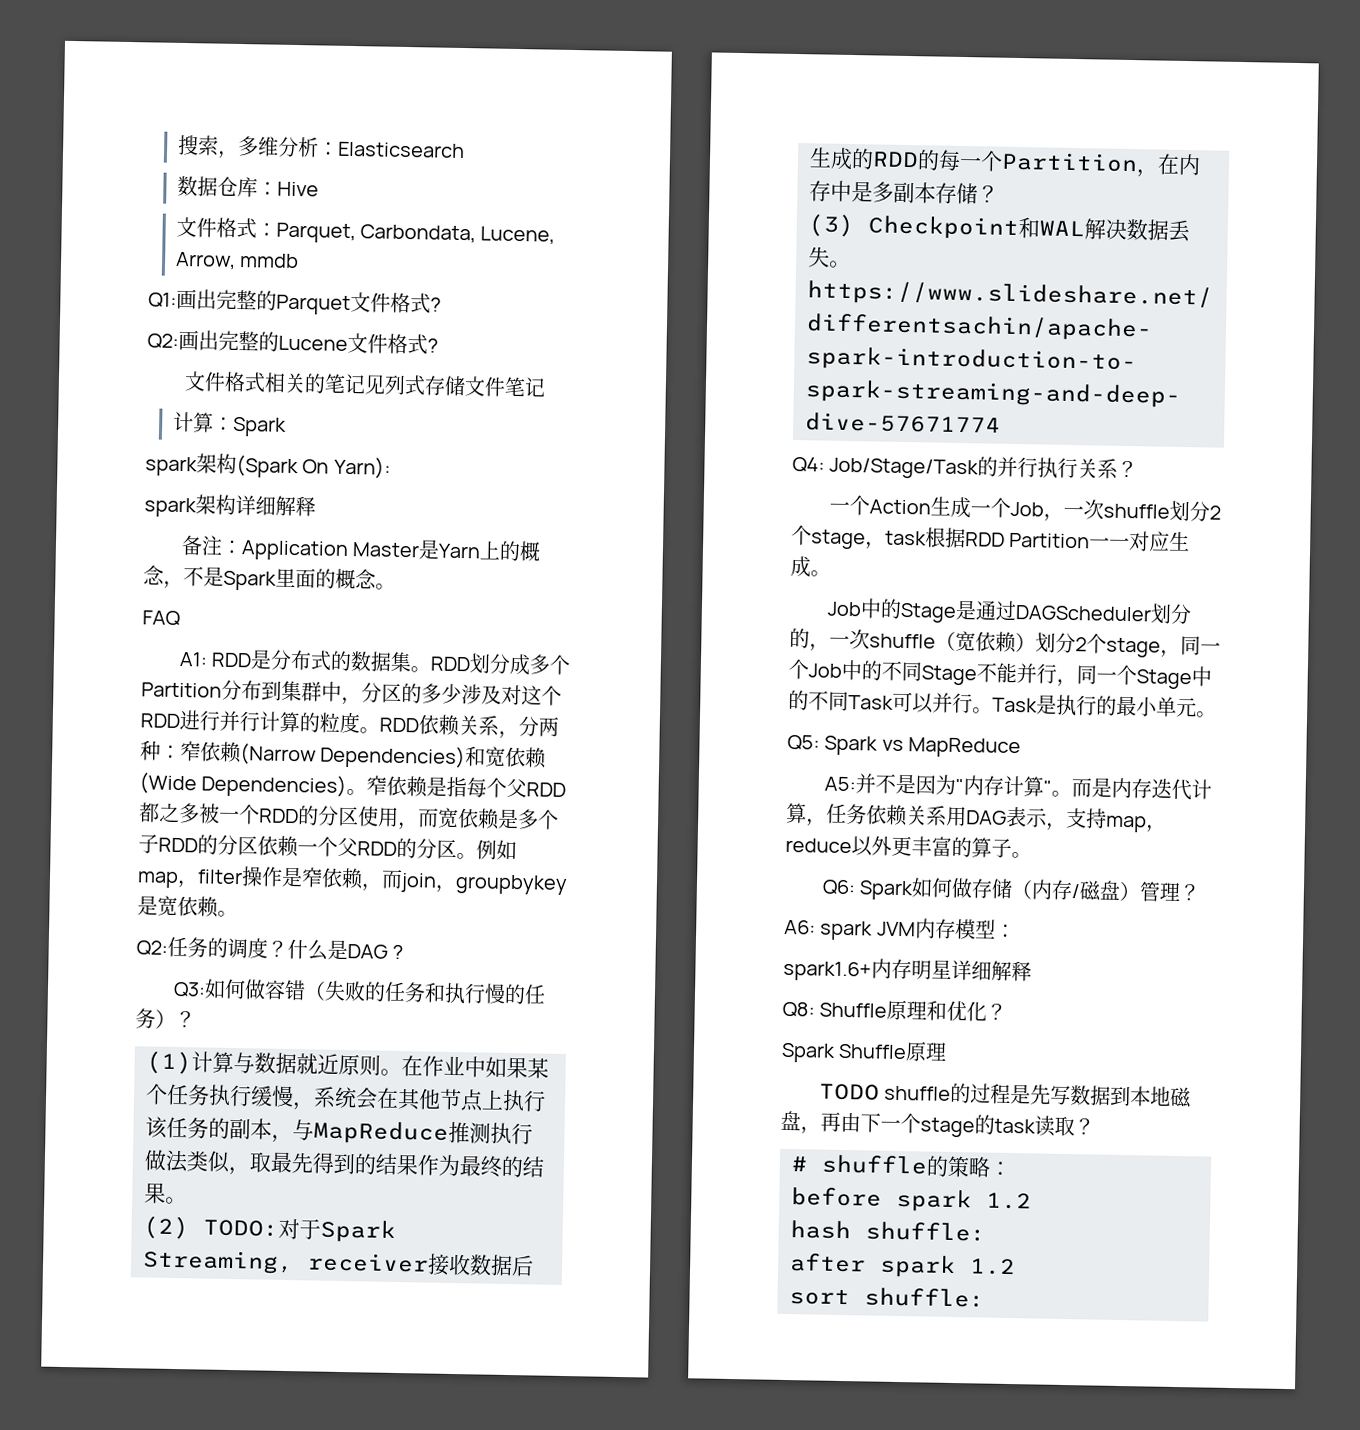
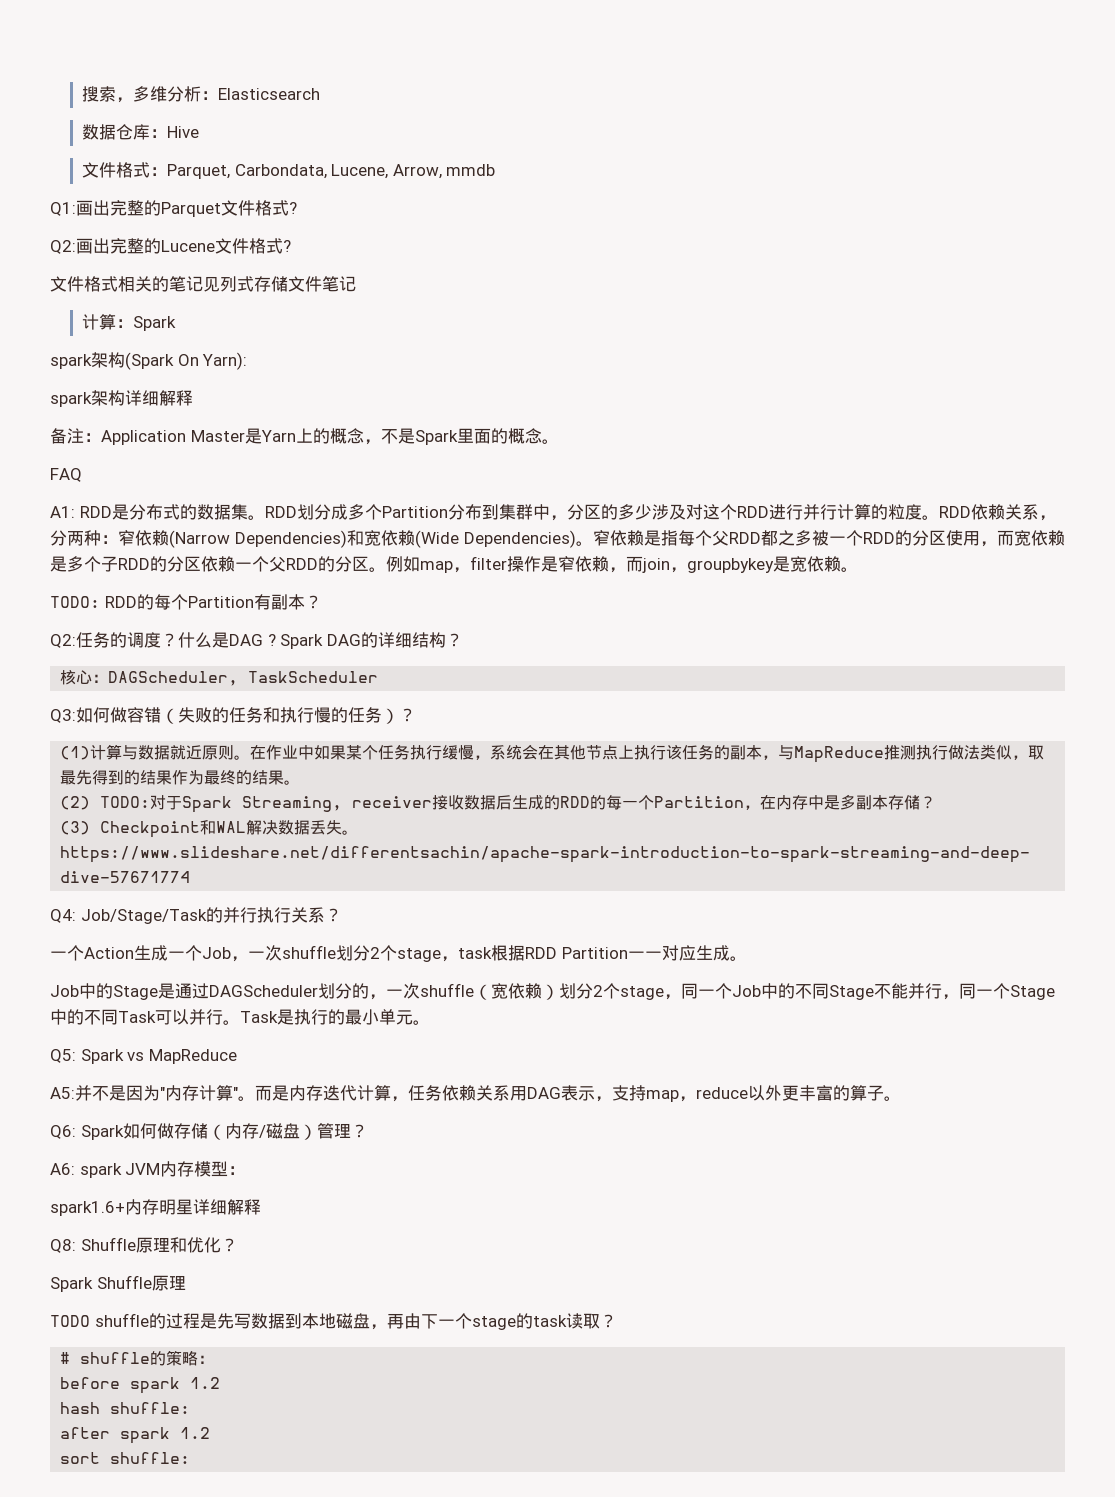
(238, 914) none -> [50,594,322,610] // TODO: RDD的每个Partition有副本？
(404, 952) none -> [280,632,463,649] [60,670,379,686] Spark DAG的详细结构？ // 核心：DAGScheduler, TaskScheduler

